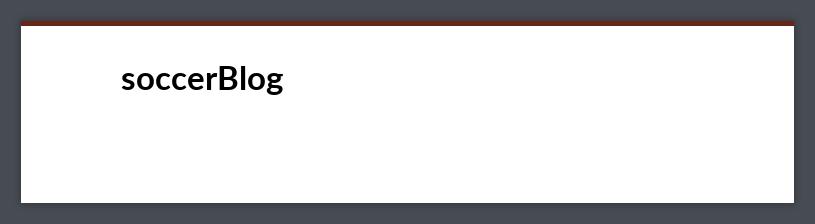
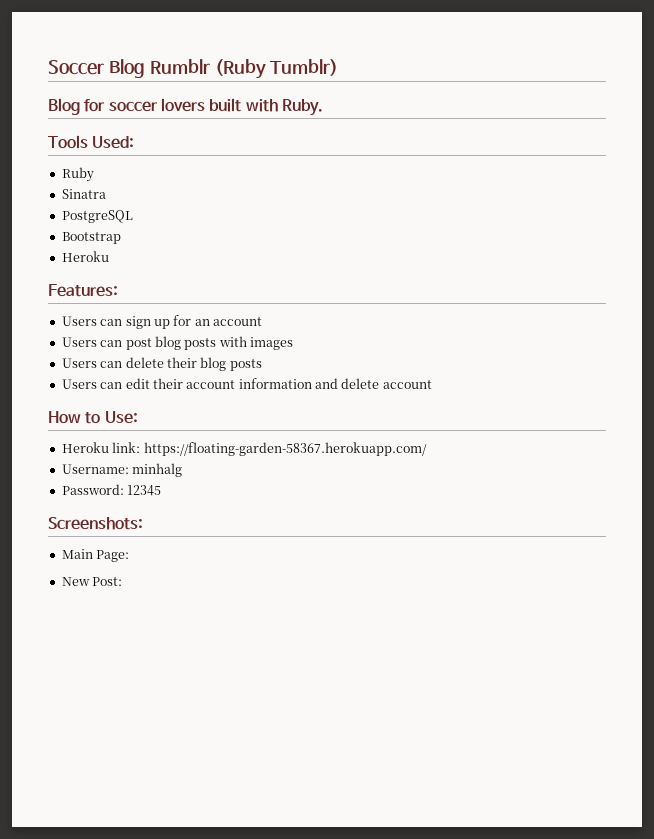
[121,66,283,95] soccerBlog -> [48,59,339,79] [48,98,323,116] [48,135,135,149] [61,167,94,182] [61,189,106,199] [61,210,133,223] [61,232,121,244] [61,251,109,262] [48,284,118,297] [61,315,262,329] [61,336,293,350] [61,357,262,371] [61,378,432,389] [48,411,138,424] [61,442,427,456] [61,463,183,477] [61,484,162,496] [48,517,143,530] [61,549,130,562] [61,577,123,586] Soccer Blog Rumblr (Ruby Tumblr) // Blog for soccer lovers built with Ruby. // Tools Used: // Ruby // Sinatra // PostgreSQL // Bootstrap // Heroku // Features: // Users can sign up for an account // Users can post blog posts with images // Users can delete their blog posts // Users can edit their account information and delete account // How to Use: // Heroku link: https://floating-garden-58367.herokuapp.com/ // Username: minhalg // Password: 12345 // Screenshots: // Main Page: // New Post:

